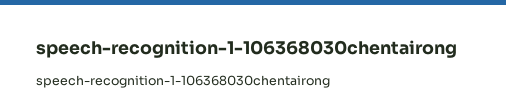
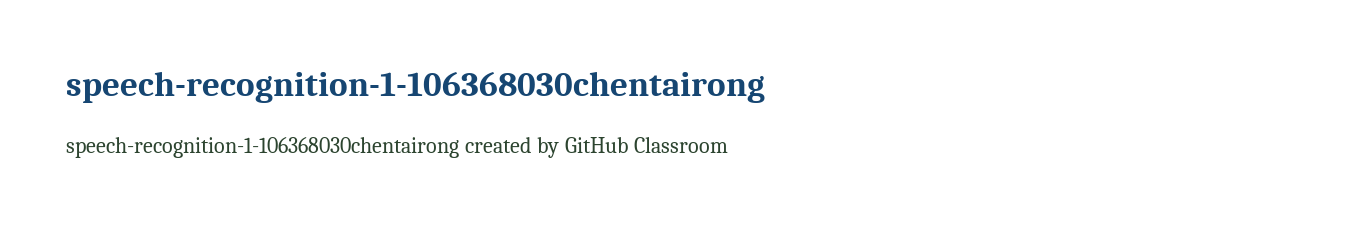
(330, 81) none -> [464,137,728,158] created by GitHub Classroom

